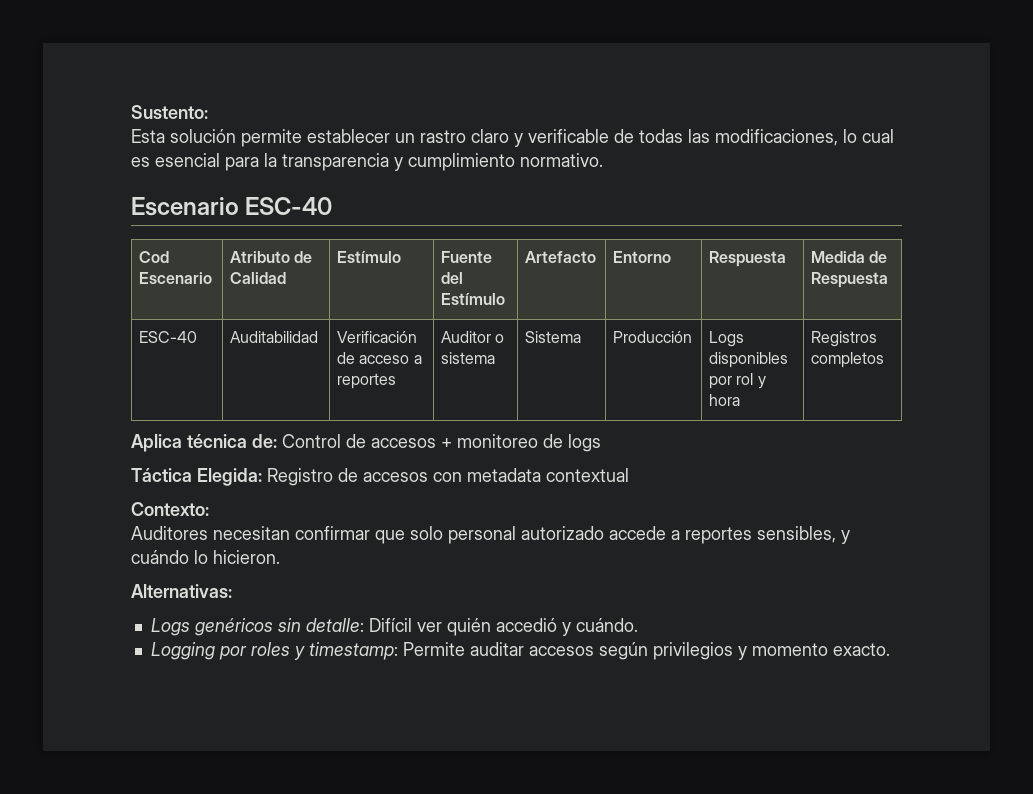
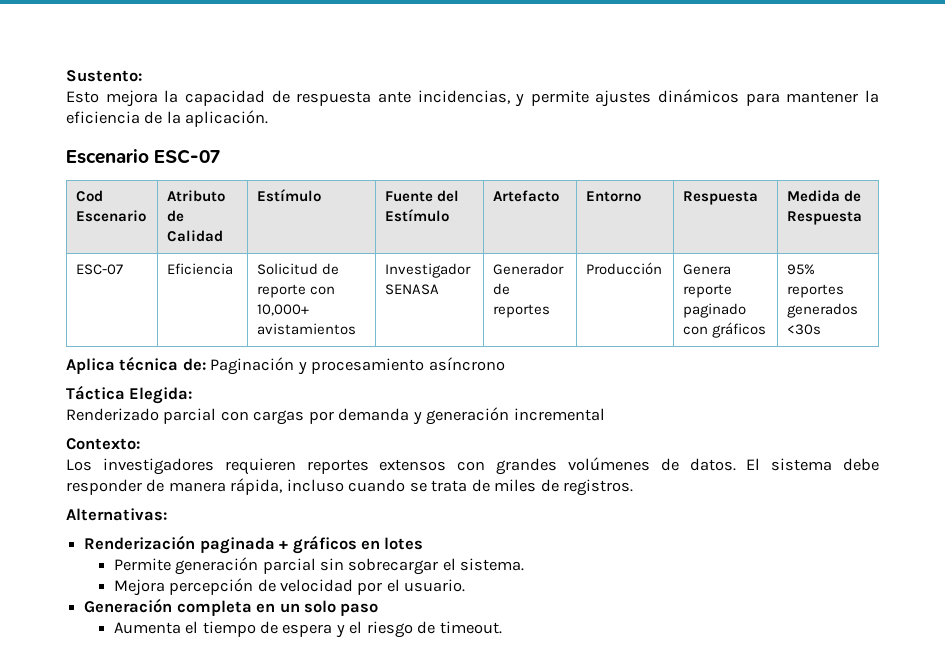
[131,129,894,147] [131,153,603,171] [131,197,333,216] Esta solución permite establecer un rastro claro y verificable de todas las modificaciones, lo cual es esencial para la transparencia y cumplimiento normativo. // Escenario ESC-40 -> [66,89,879,107] [66,110,269,127] [66,149,221,164] Esto mejora la capacidad de respuesta ante incidencias, y permite ajustes dinámicos para mantener la eficiencia de la aplicación. // Escenario ESC-07
[139,331,198,343] [230,331,319,343] [337,331,418,343] [337,352,422,364] [337,373,397,389] [441,331,505,343] [441,352,496,364] [525,331,582,343] [613,331,693,343] [709,331,745,347] [709,352,789,368] [709,373,766,389] [709,394,741,406] [811,331,878,347] [811,352,885,368] [131,434,601,452] [131,468,629,486] [131,502,209,516] [131,526,850,544] [131,550,280,564] [131,584,232,598] [150,618,638,636] [150,642,890,660] ESC-40 | Auditabilidad | Verificación de acceso a reportes | Auditor o sistema | Sistema | Producción | Logs disponibles por rol y hora | Registros completos // Aplica técnica de: Control de accesos + monitoreo de logs // Táctica Elegida: Registro de accesos con metadata contextual // Contexto: // Auditores necesitan confirmar que solo personal autorizado accede a reportes sensibles, y cuándo lo hicieron. // Alternativas: // Logs genéricos sin detalle: Difícil ver quién accedió y cuándo. // Logging por roles y timestamp: Permite auditar accesos según privilegios y momento exacto. -> [75,264,123,275] [166,263,233,275] [256,263,339,275] [256,284,335,298] [256,304,309,316] [256,323,356,335] [384,263,471,278] [384,284,439,295] [492,263,564,275] [492,283,510,295] [492,304,550,318] [585,262,662,275] [682,264,731,275] [682,284,732,298] [682,303,746,318] [682,322,766,338] [786,264,815,275] [786,284,844,298] [786,303,858,318] [786,324,821,335] [66,356,505,375] [66,385,193,404] [66,407,605,425] [66,438,140,450] [66,457,880,475] [66,478,634,496] [66,508,167,521] [84,535,424,554] [113,557,525,575] [113,578,466,596] [84,598,379,616] [113,621,502,638] ESC-07 | Eficiencia | Solicitud de reporte con 10,000+ avistamientos | Investigador SENASA | Generador de reportes | Producción | Genera reporte paginado con gráficos | 95% reportes generados <30s // Aplica técnica de: Paginación y procesamiento asíncrono // Táctica Elegida: // Renderizado parcial con cargas por demanda y generación incremental // Contexto: // Los investigadores requieren reportes extensos con grandes volúmenes de datos. El sistema debe responder de manera rápida, incluso cuando se trata de miles de registros. // Alternativas: // Renderización paginada + gráficos en lotes // Permite generación parcial sin sobrecargar el sistema. // Mejora percepción de velocidad por el usuario. // Generación completa en un solo paso // Aumenta el tiempo de espera y el riesgo de timeout.

